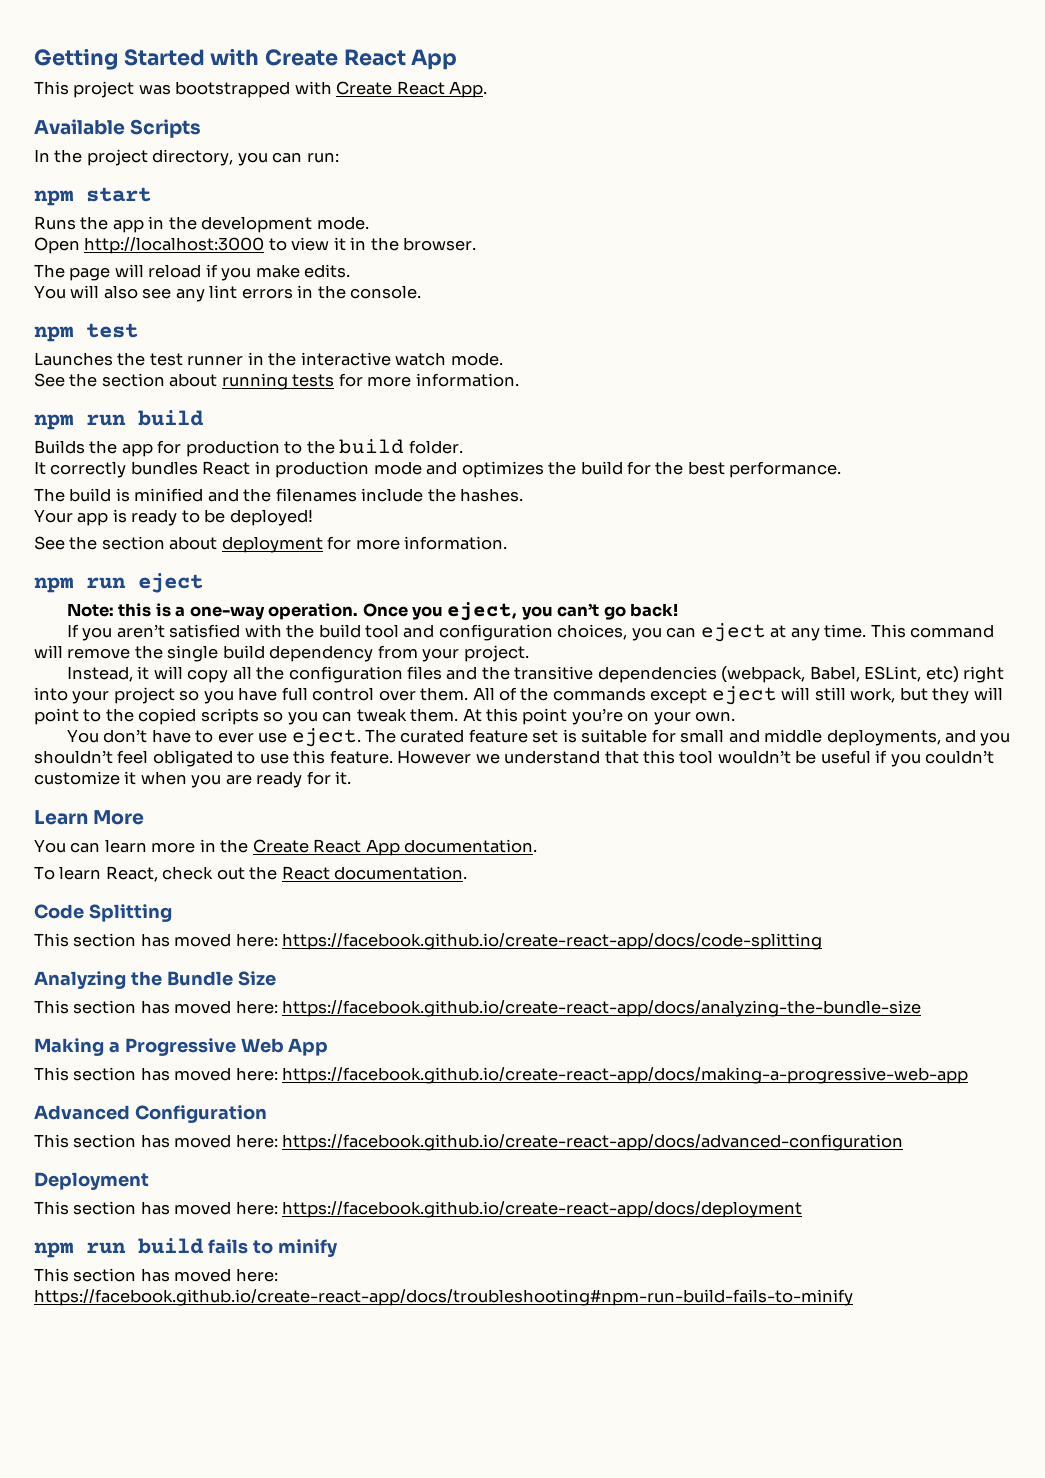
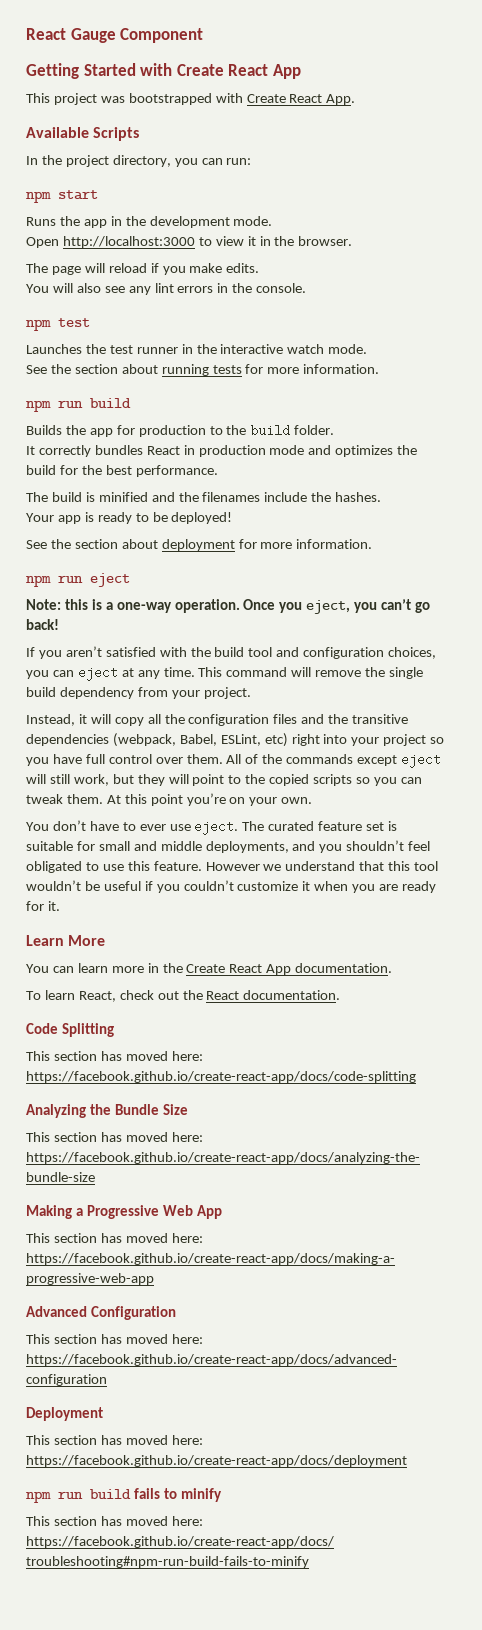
(34, 59) none -> [26,28,204,43] React Gauge Component //

